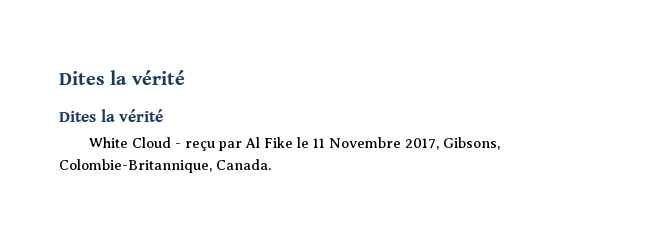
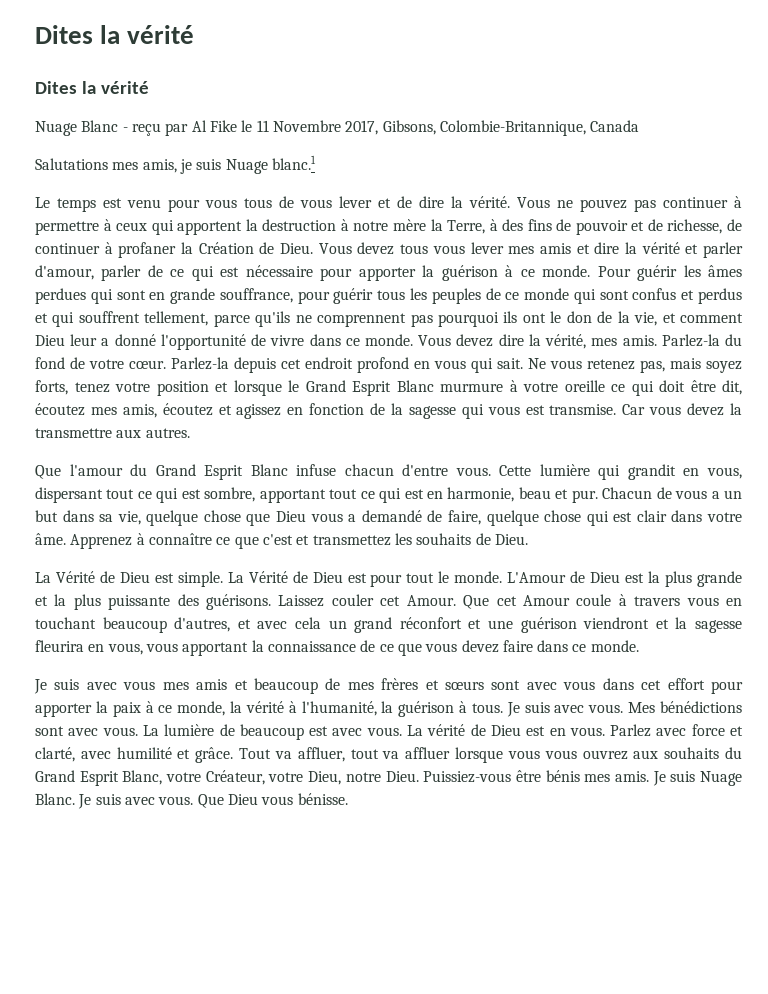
[89,137,172,148] White Cloud -> [35,120,119,136] Nuage Blanc
[216,159,271,170] Canada. -> [590,120,640,132] [35,155,316,174] [35,196,742,212] [35,219,742,235] [35,242,744,258] [35,265,742,281] [35,288,743,304] [35,311,744,327] [35,334,742,350] [35,357,742,373] [35,380,742,396] [35,403,743,419] [35,428,190,438] [35,464,742,480] [35,487,743,503] [35,510,742,526] [35,533,528,549] [35,571,743,587] [35,594,742,610] [35,617,743,633] [35,640,639,656] [34,678,744,694] [35,701,743,717] [35,724,743,740] [35,747,742,763] [35,770,742,786] [35,793,348,809] Canada // Salutations mes amis, je suis Nuage blanc.1 // Le temps est venu pour vous tous de vous lever et de dire la vérité. Vous ne pouvez pas continuer à permettre à ceux qui apportent la destruction à notre mère la Terre, à des fins de pouvoir et de richesse, de continuer à profaner la Création de Dieu. Vous devez tous vous lever mes amis et dire la vérité et parler d'amour, parler de ce qui est nécessaire pour apporter la guérison à ce monde. Pour guérir les âmes perdues qui sont en grande souffrance, pour guérir tous les peuples de ce monde qui sont confus et perdus et qui souffrent tellement, parce qu'ils ne comprennent pas pourquoi ils ont le don de la vie, et comment Dieu leur a donné l'opportunité de vivre dans ce monde. Vous devez dire la vérité, mes amis. Parlez-la du fond de votre cœur. Parlez-la depuis cet endroit profond en vous qui sait. Ne vous retenez pas, mais soyez forts, tenez votre position et lorsque le Grand Esprit Blanc murmure à votre oreille ce qui doit être dit, écoutez mes amis, écoutez et agissez en fonction de la sagesse qui vous est transmise. Car vous devez la transmettre aux autres. // Que l'amour du Grand Esprit Blanc infuse chacun d'entre vous. Cette lumière qui grandit en vous, dispersant tout ce qui est sombre, apportant tout ce qui est en harmonie, beau et pur. Chacun de vous a un but dans sa vie, quelque chose que Dieu vous a demandé de faire, quelque chose qui est clair dans votre âme. Apprenez à connaître ce que c'est et transmettez les souhaits de Dieu. // La Vérité de Dieu est simple. La Vérité de Dieu est pour tout le monde. L'Amour de Dieu est la plus grande et la plus puissante des guérisons. Laissez couler cet Amour. Que cet Amour coule à travers vous en touchant beaucoup d'autres, et avec cela un grand réconfort et une guérison viendront et la sagesse fleurira en vous, vous apportant la connaissance de ce que vous devez faire dans ce monde. // Je suis avec vous mes amis et beaucoup de mes frères et sœurs sont avec vous dans cet effort pour apporter la paix à ce monde, la vérité à l'humanité, la guérison à tous. Je suis avec vous. Mes bénédictions sont avec vous. La lumière de beaucoup est avec vous. La vérité de Dieu est en vous. Parlez avec force et clarté, avec humilité et grâce. Tout va affluer, tout va affluer lorsque vous vous ouvrez aux souhaits du Grand Esprit Blanc, votre Créateur, votre Dieu, notre Dieu. Puissiez-vous être bénis mes amis. Je suis Nuage Blanc. Je suis avec vous. Que Dieu vous bénisse.

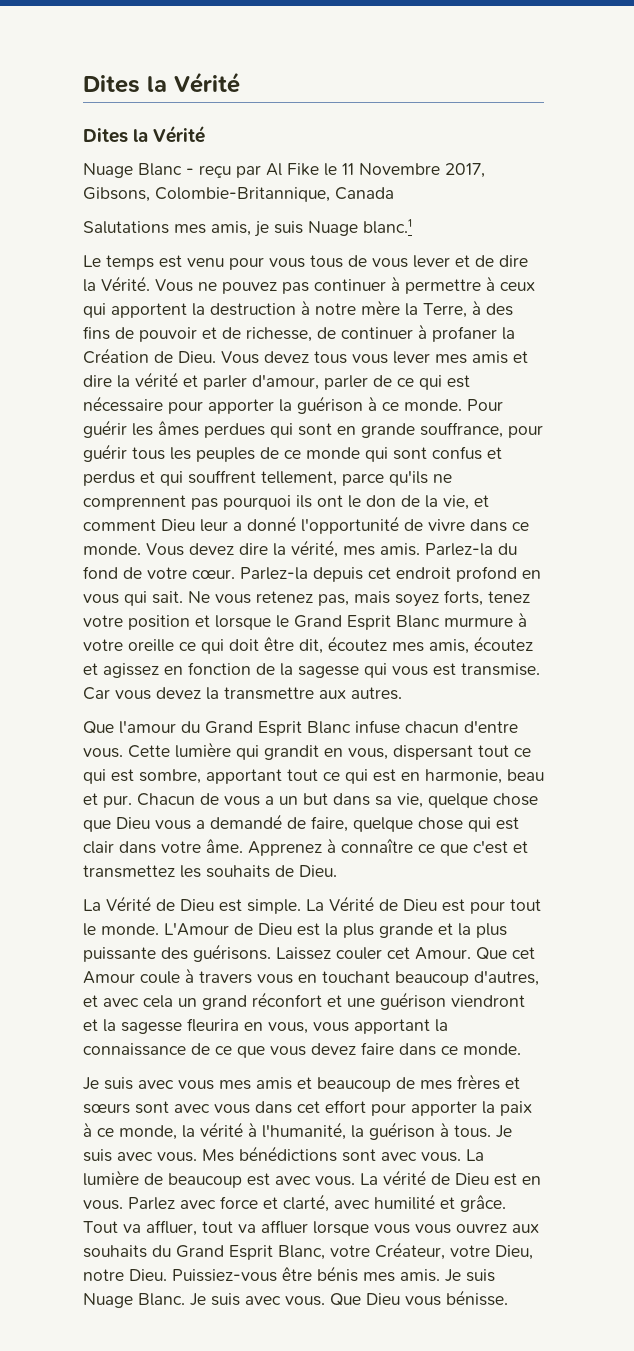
[35,25,195,44] [35,81,149,94] Dites la vérité // Dites la vérité -> [83,72,240,93] [83,125,206,143] Dites la Vérité // Dites la Vérité
[469,196,510,208] vérité. -> [101,276,150,291] Vérité.

